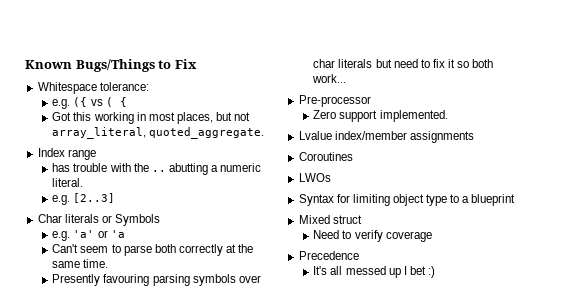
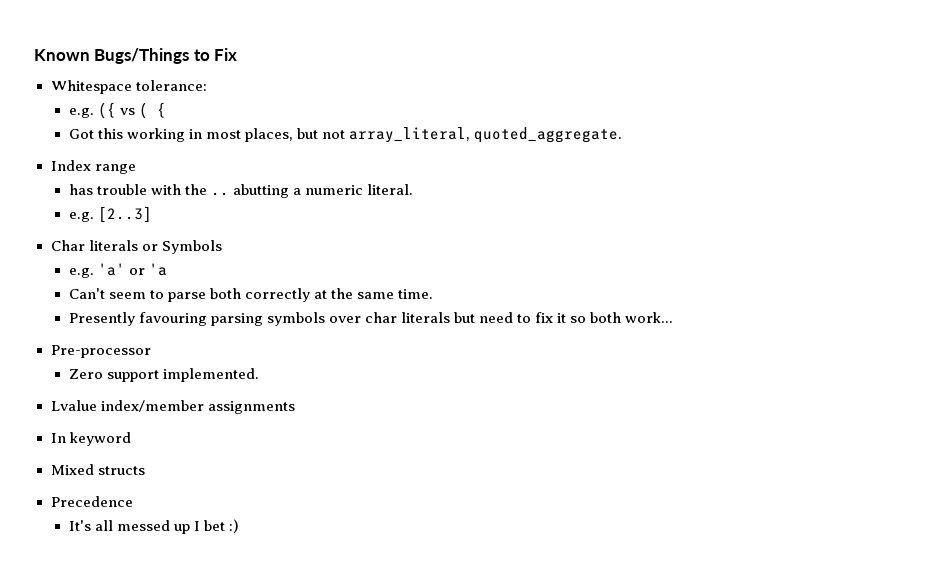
[298,152,353,161] [298,173,331,182] [298,194,516,206] [298,215,362,224] [313,230,432,242] Coroutines // LWOs // Syntax for limiting object type to a blueprint // Mixed struct // Need to verify coverage -> [50,432,131,446] [50,464,145,475] In keyword // Mixed structs

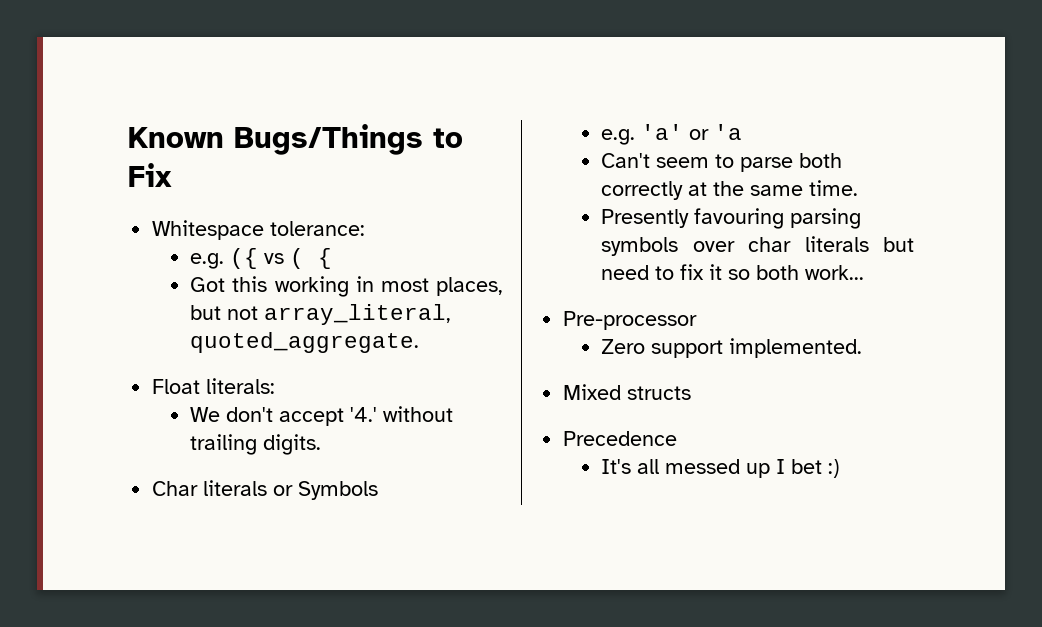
[50,160,136,174] [68,184,413,198] [68,206,152,223] Index range // has trouble with the .. abutting a numeric literal. // e.g. [2..3] -> [152,378,276,394] [190,406,454,426] [190,434,322,455] Float literals: // We don't accept '4.' without trailing digits.
[50,400,295,414] [50,432,131,446] // Lvalue index/member assignments // In keyword -> (863, 348) none

